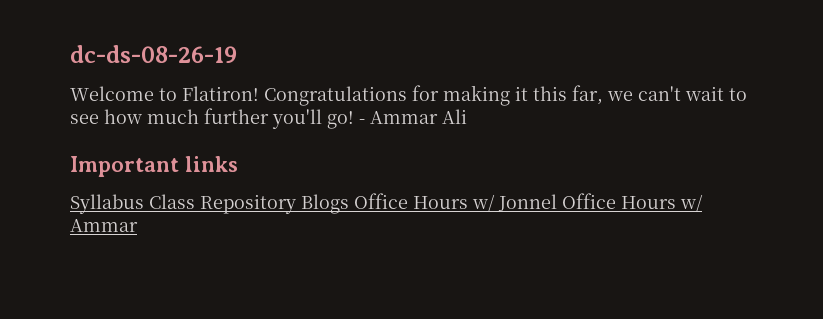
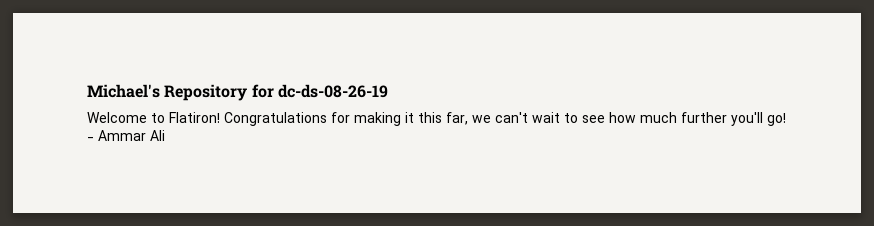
(70, 54) none -> [87,84,274,101] Michael's Repository for
[70,156,238,177] [70,193,703,214] [70,219,138,232] // Important links // Syllabus Class Repository Blogs Office Hours w/ Jonnel Office Hours w/ Ammar -> (165, 135) none

